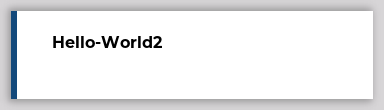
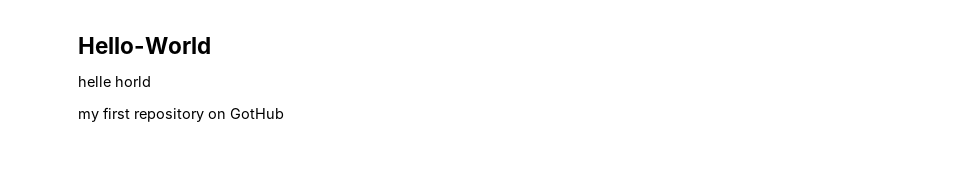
[52,36,162,48] Hello-World2 -> [78,37,211,54] [78,76,151,87] [78,107,284,122] Hello-World // helle horld // my first repository on GotHub

